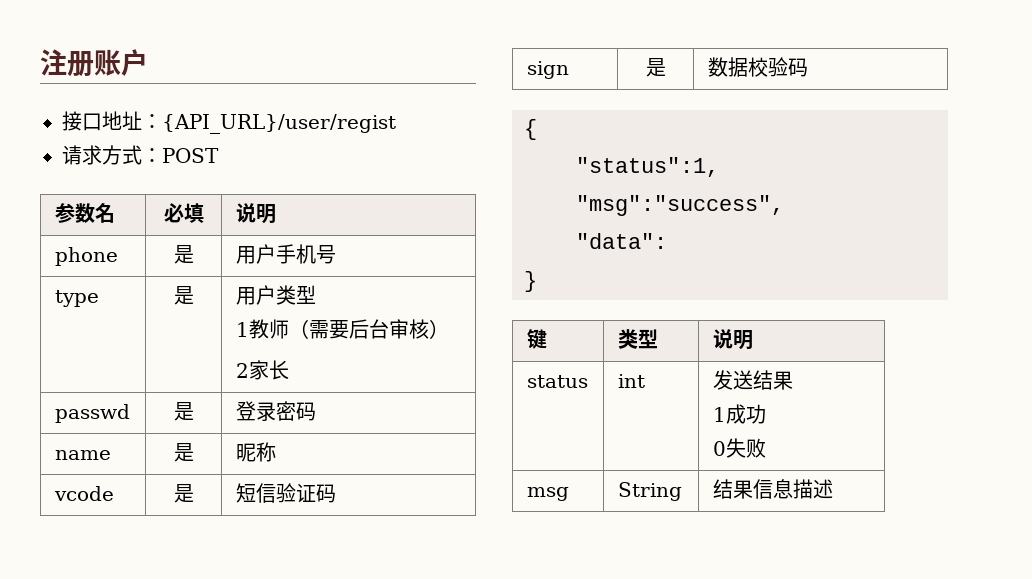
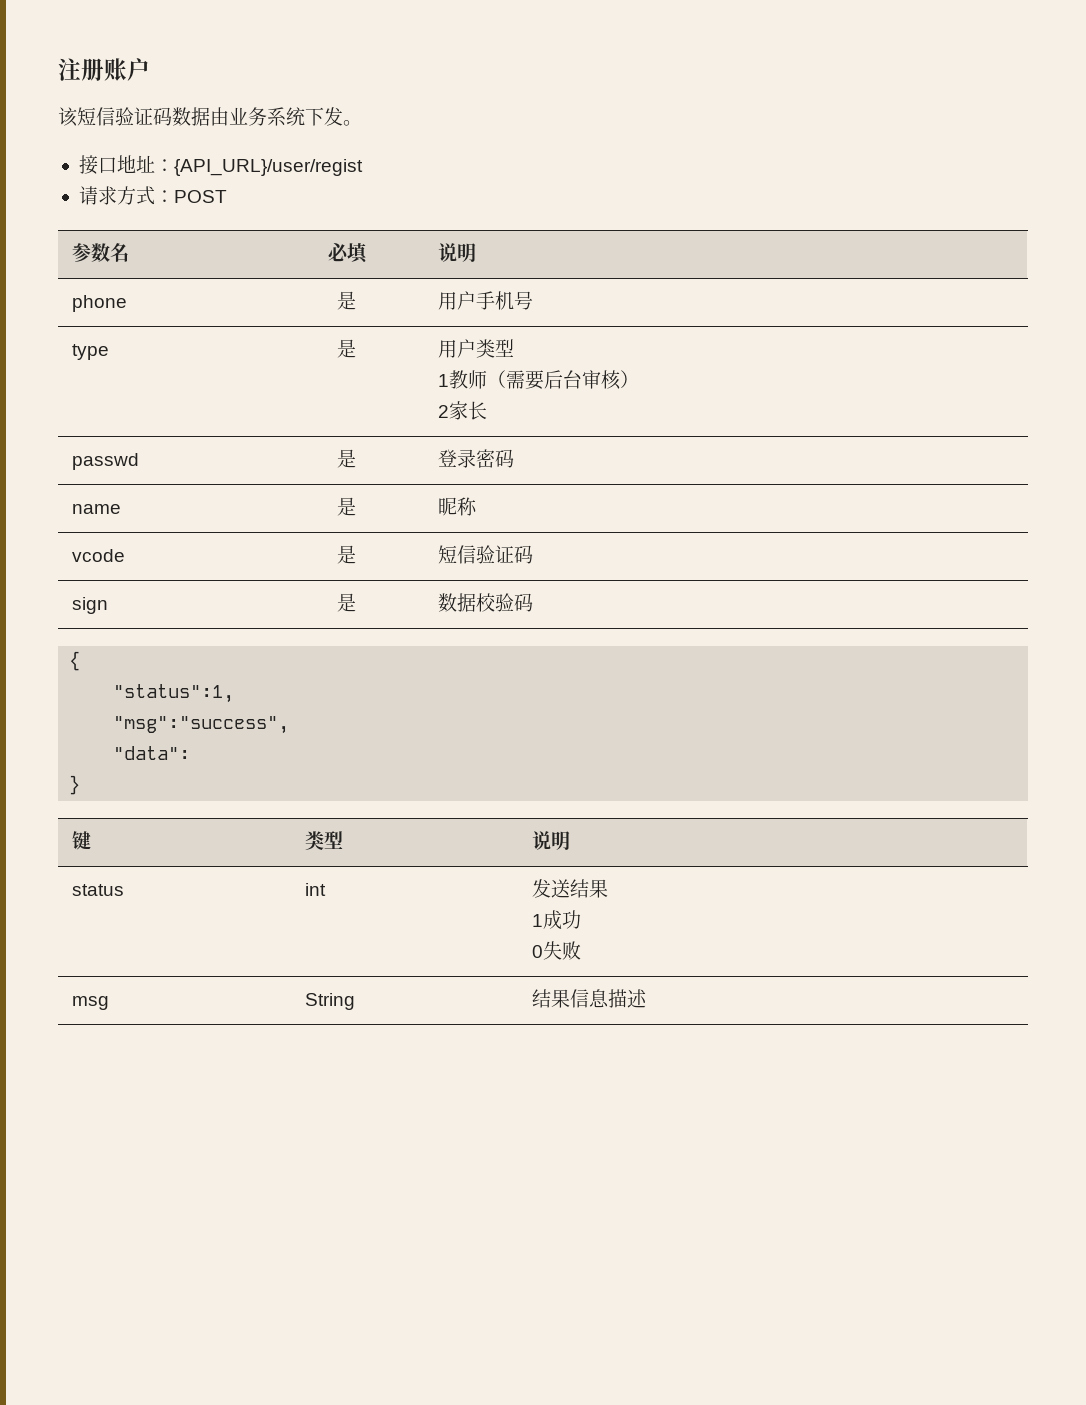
(148, 62) none -> [58,107,362,127] // 该短信验证码数据由业务系统下发。

